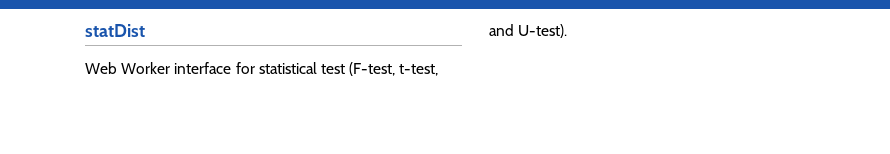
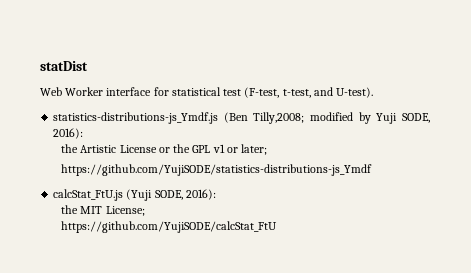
(568, 31) none -> [53,112,430,124] [53,128,84,139] [61,144,268,155] [61,164,373,176] [53,189,216,201] [61,205,145,216] [61,221,278,233] // statistics-distributions-js_Ymdf.js (Ben Tilly,2008; modified by Yuji SODE, 2016): // the Artistic License or the GPL v1 or later; // https://github.com/YujiSODE/statistics-distributions-js_Ymdf // calcStat_FtU.js (Yuji SODE, 2016): // the MIT License; // https://github.com/YujiSODE/calcStat_FtU

